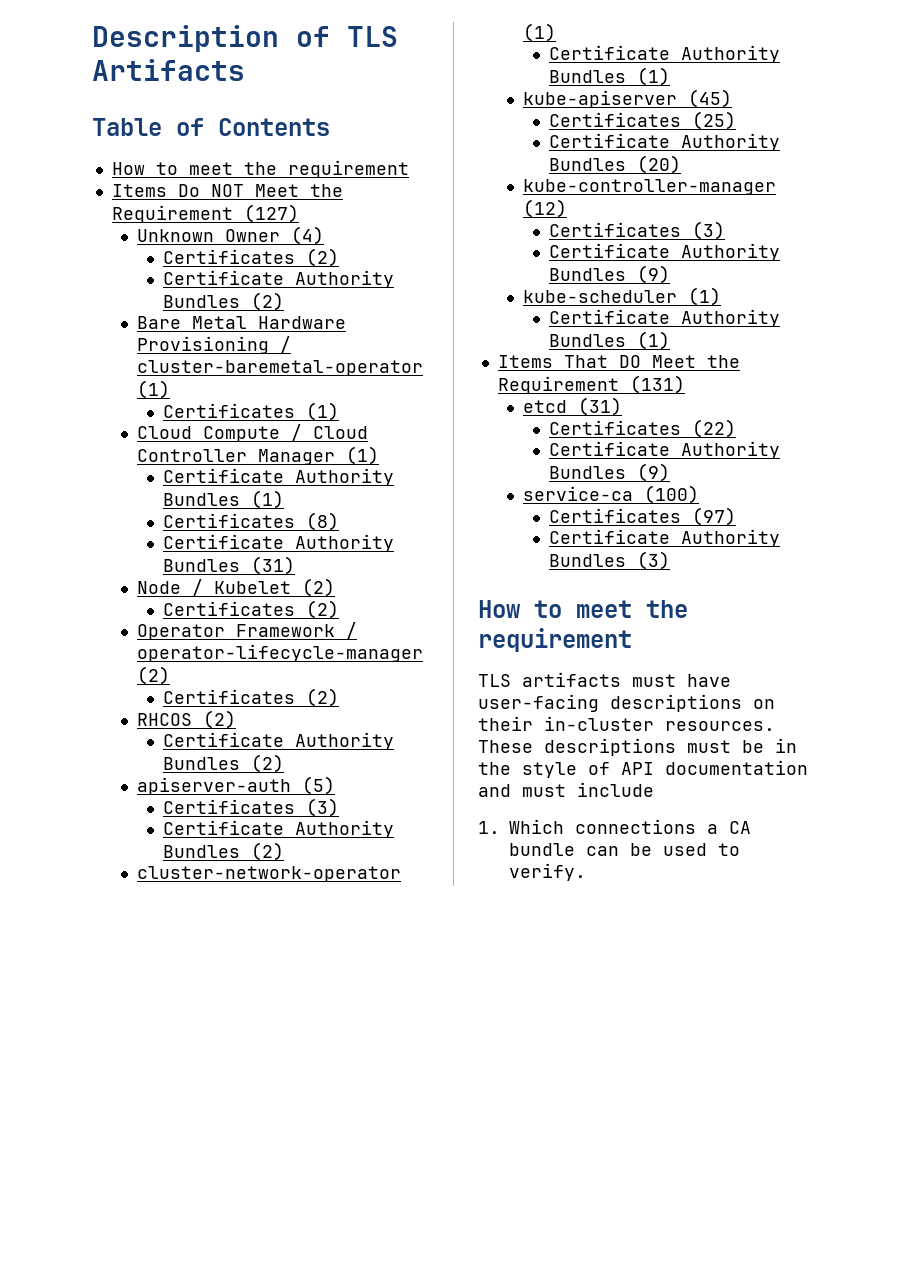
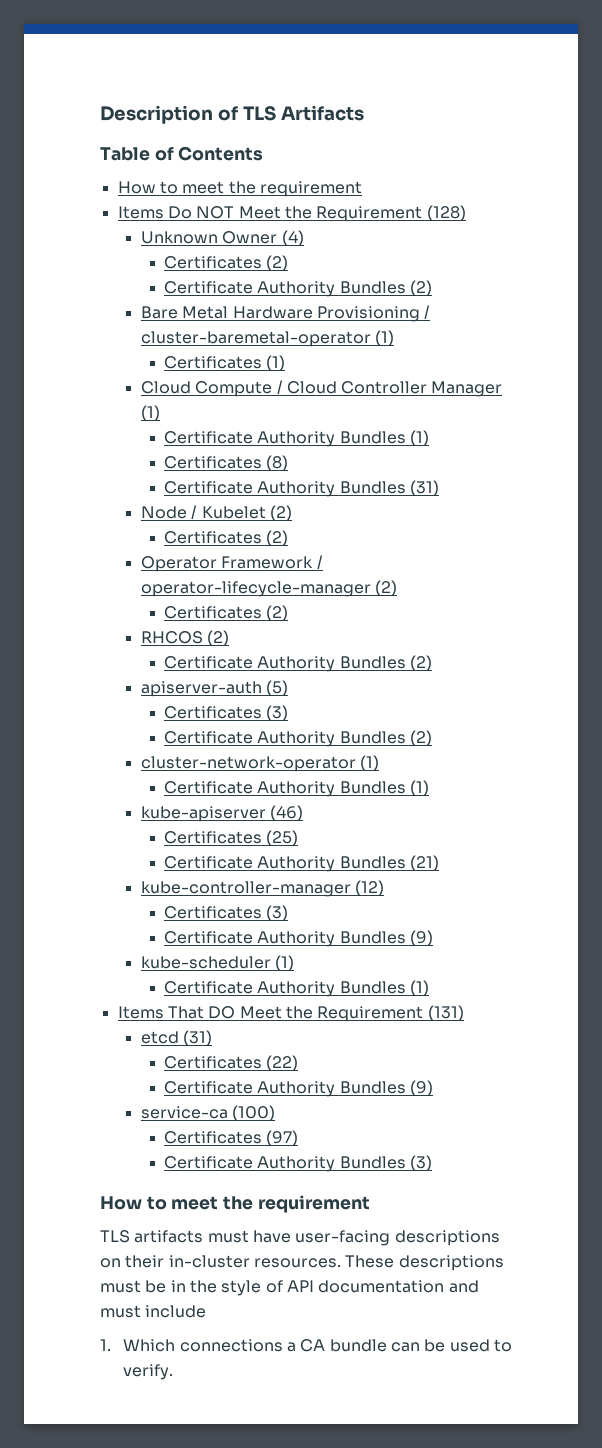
[243,204,299,223] (127) -> [426,205,466,221] (128)
[688,89,733,108] (45) -> [270,805,304,821] (46)
[637,155,682,174] (20) -> [410,855,440,871] (21)

